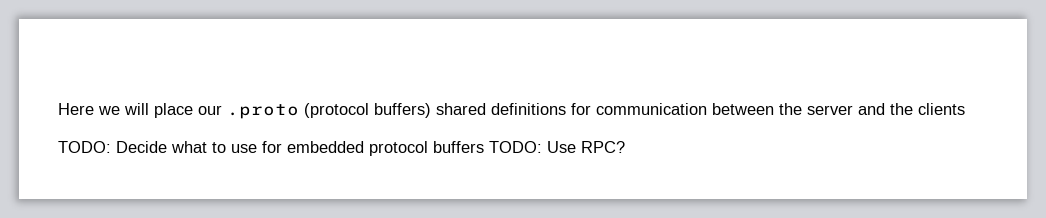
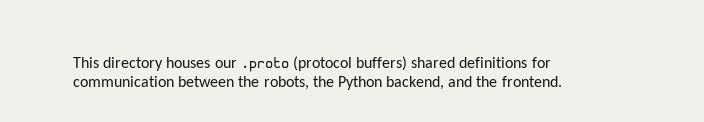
[58,103,193,118] Here we will place -> [73,57,211,71] This directory houses
[807,103,965,115] [58,141,625,156] server and the clients // TODO: Decide what to use for embedded protocol buffers TODO: Use RPC? -> [263,76,562,90] robots, the Python backend, and the frontend.

